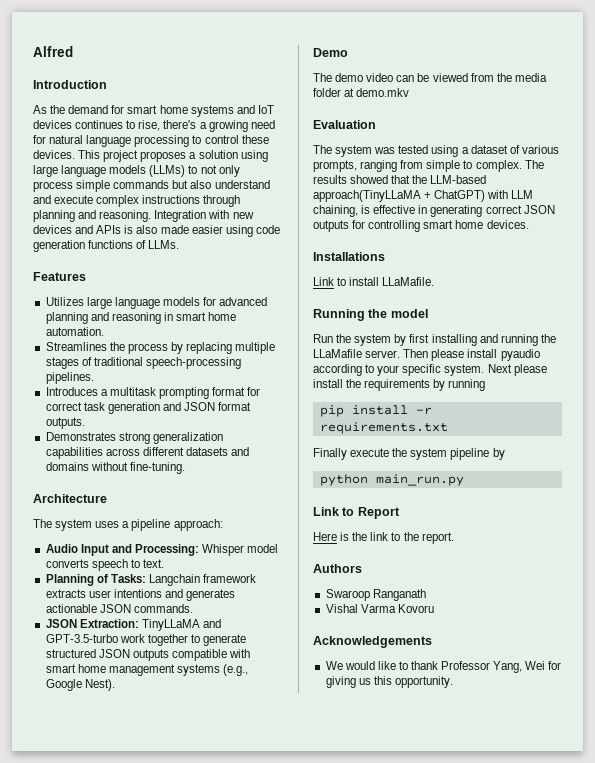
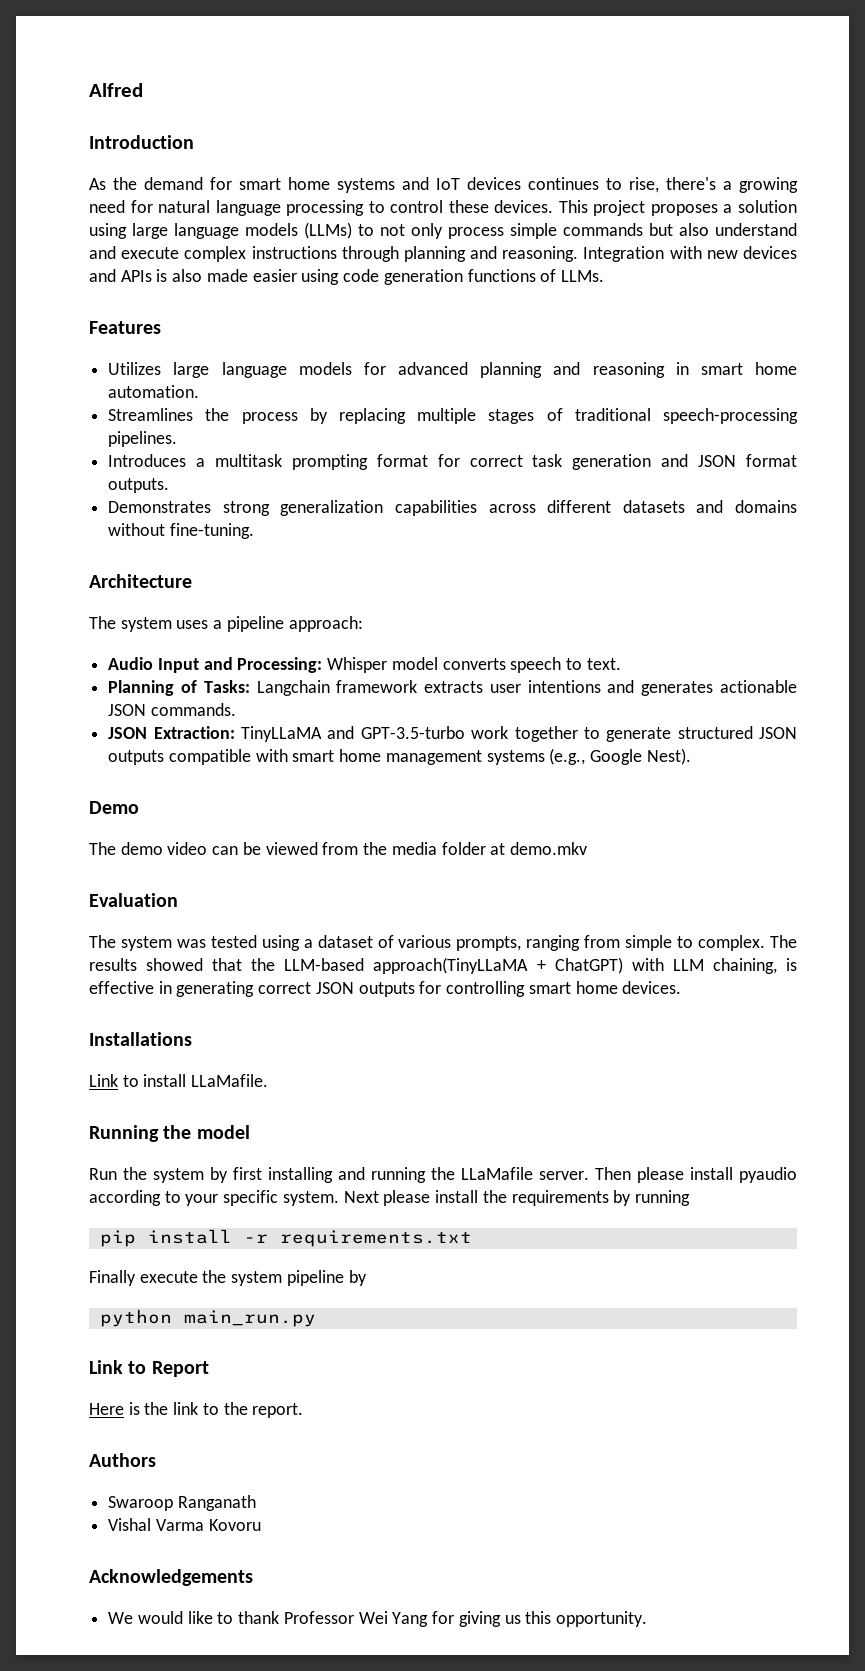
[493,661,546,673] Yang, Wei -> [358,1611,429,1627] Wei Yang

